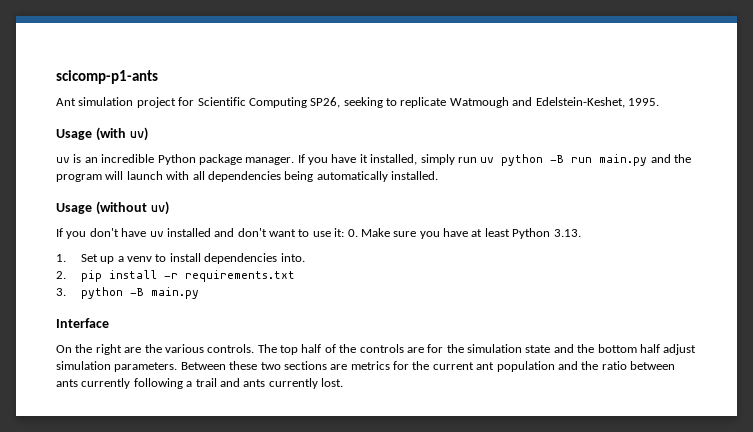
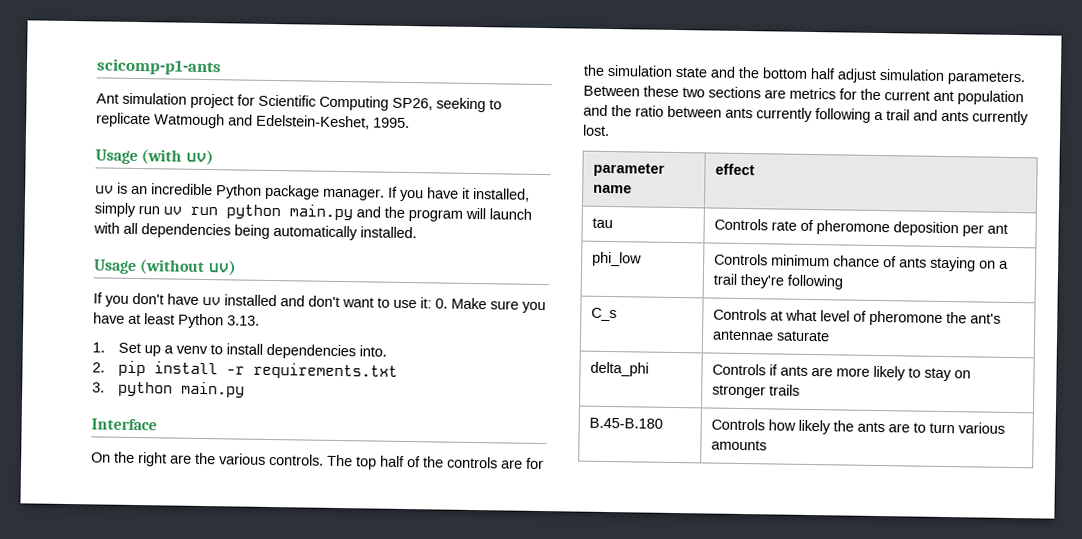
[501,154,593,166] python -B run -> [190,204,281,220] run python
[129,288,144,296] -B -> (173, 389) none
(343, 382) none -> [593,162,666,177] [593,184,633,194] [715,163,756,176] [592,217,614,229] [714,218,1009,237] [592,251,643,267] [714,253,1010,272] [713,273,844,290] [591,307,618,322] [713,308,1002,326] [712,329,831,342] [590,361,650,377] [712,363,972,382] [712,384,801,399] [589,417,664,429] [711,418,1006,435] [711,439,768,451] // parameter name | effect // tau | Controls rate of pheromone deposition per ant // phi_low | Controls minimum chance of ants staying on a trail they're following // C_s | Controls at what level of pheromone the ant's antennae saturate // delta_phi | Controls if ants are more likely to stay on stronger trails // B.45-B.180 | Controls how likely the ants are to turn various amounts

